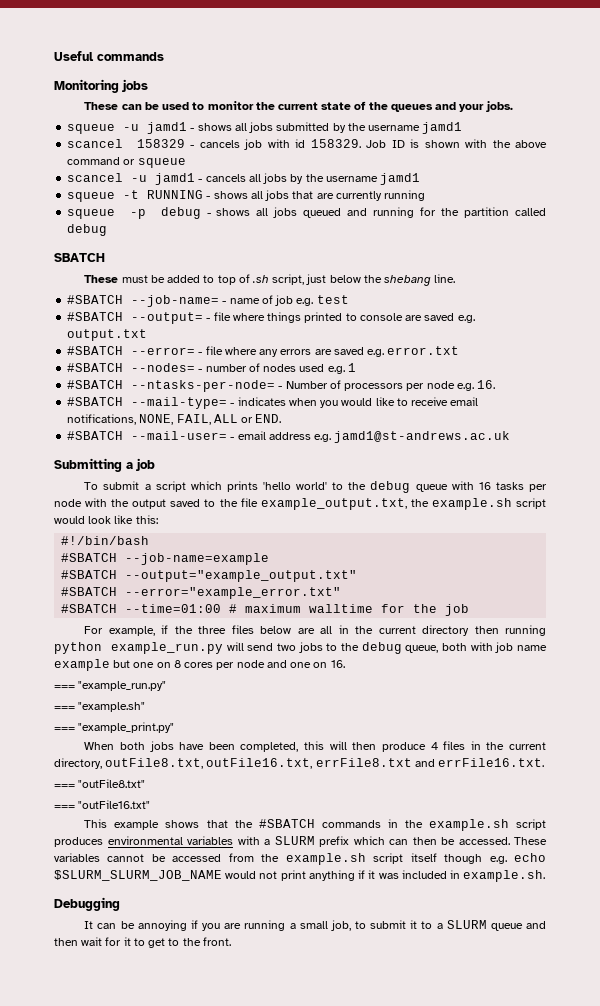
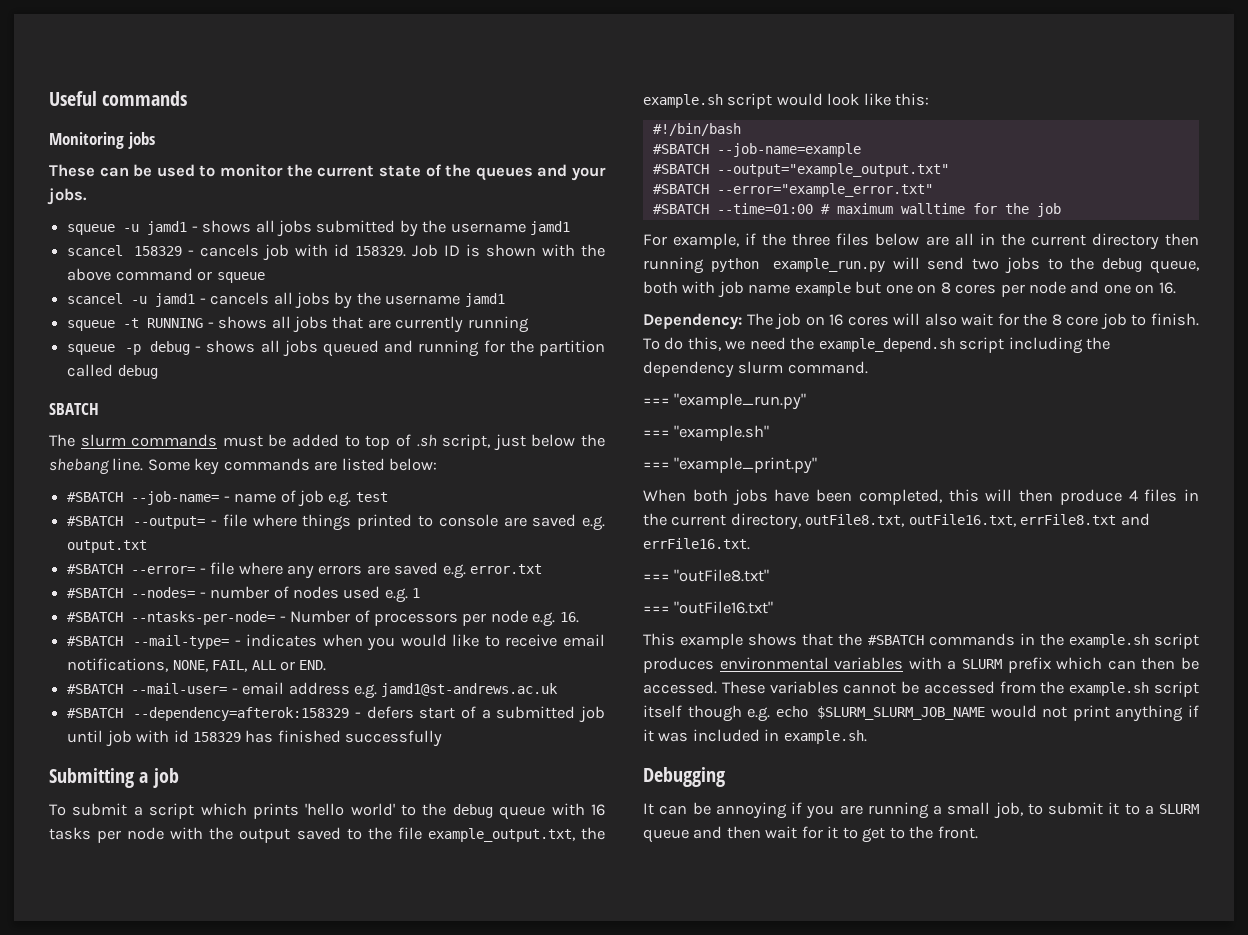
[84,275,119,283] These -> [49,434,218,447] The slurm commands
(456, 278) none -> [147,458,438,475] Some key commands are listed below:
(511, 437) none -> [67,706,605,723] [67,730,443,747] // #SBATCH --dependency=afterok:158329 - defers start of a submitted job until job with id 158329 has finished successfully
(345, 664) none -> [643,313,1200,330] [643,337,1111,354] [643,361,868,378] // Dependency: The job on 16 cores will also wait for the 8 core job to finish. To do this, we need the example_depend.sh script including the dependency slurm command.

